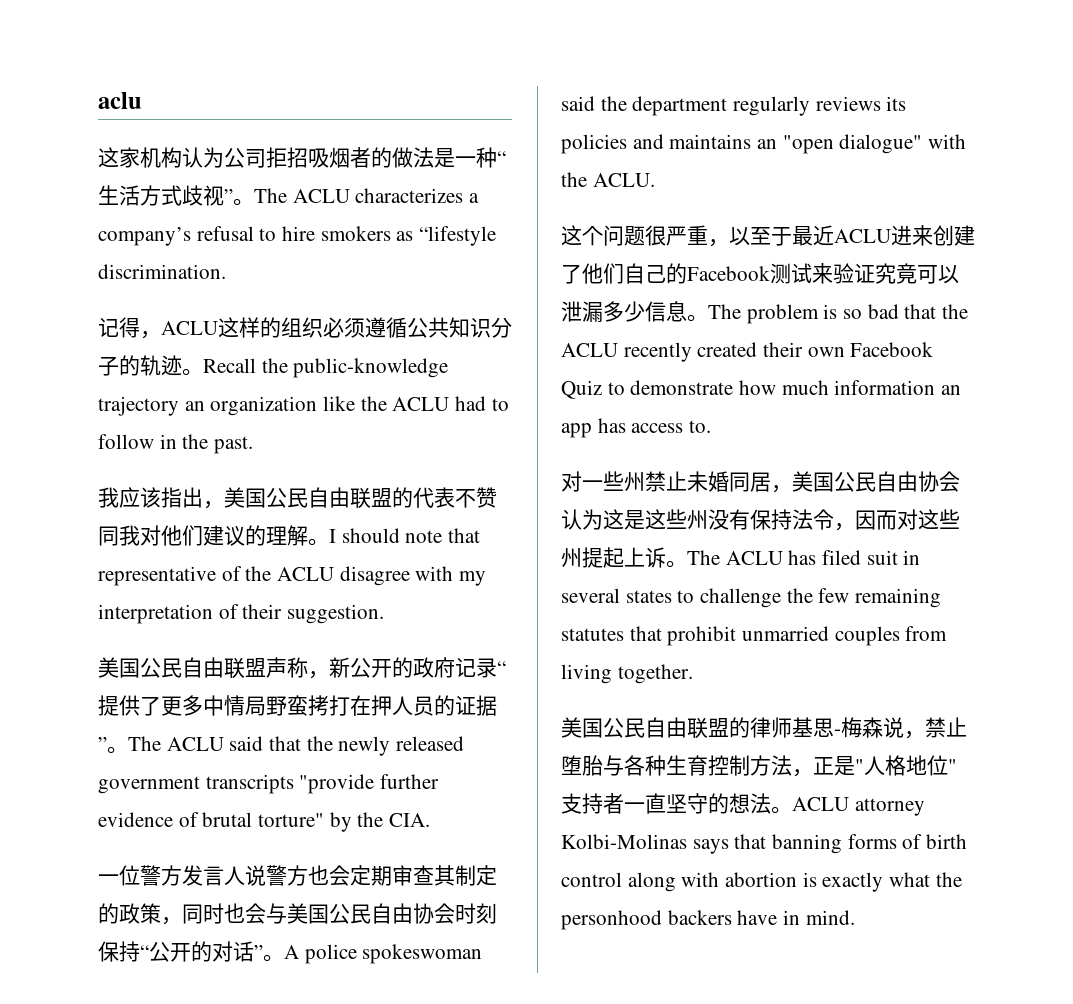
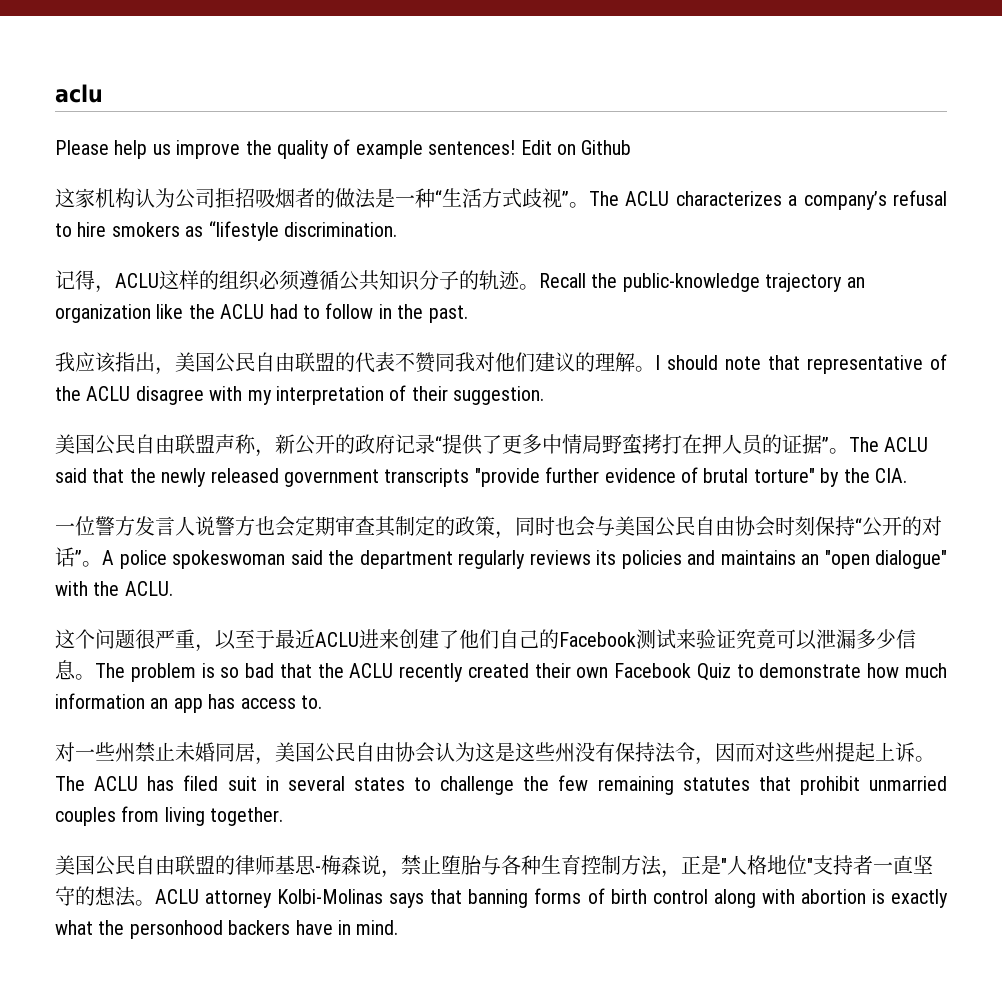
(142, 100) none -> [55,139,632,159] // Please help us improve the quality of example sentences! Edit on Github

